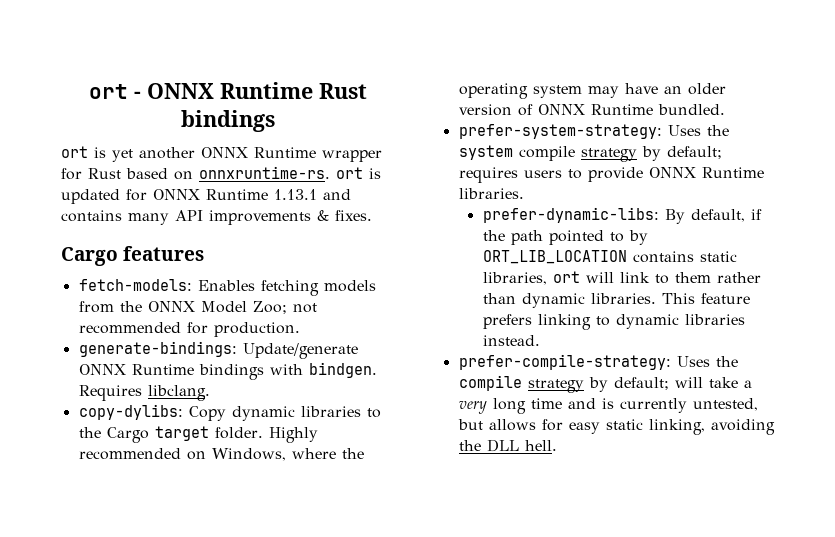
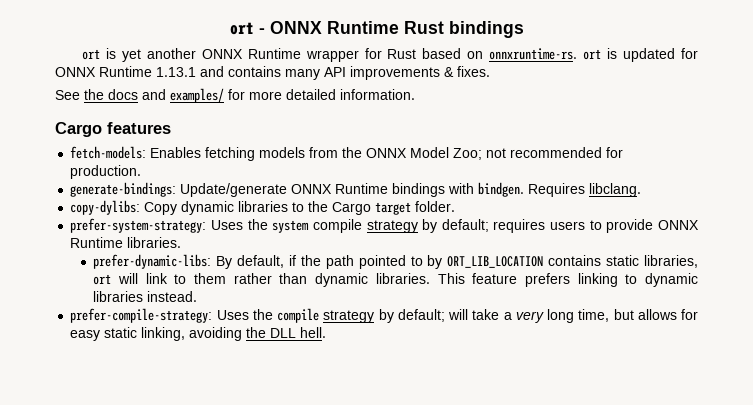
(372, 215) none -> [55,88,415,103] // See the docs and examples/ for more detailed information.
[268,427,318,443] [78,448,364,461] [458,83,726,99] [458,104,725,116] Highly recommended on Windows, where the operating system may have an older version of ONNX Runtime bundled. -> (456, 206) none
[530,398,758,413] time and is currently untested, -> [578,309,610,322] time,

